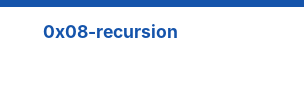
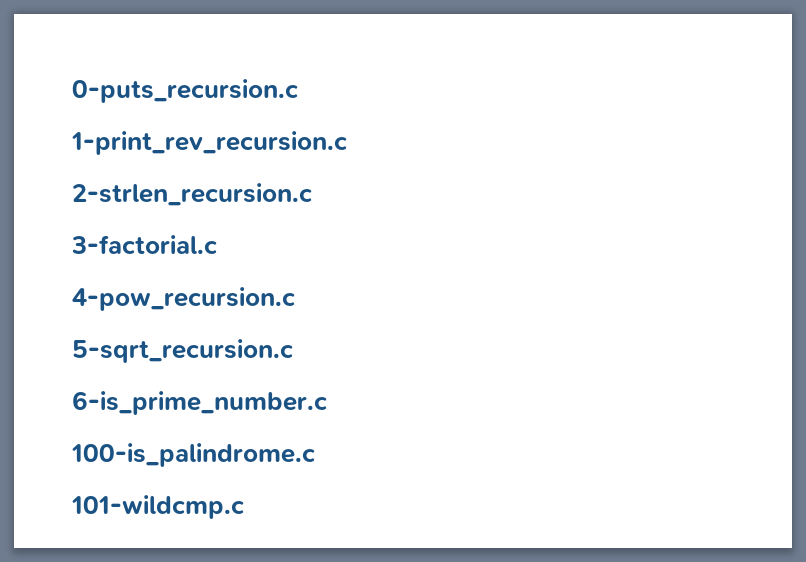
[43,24,178,38] 0x08-recursion -> [72,79,299,103] [71,131,348,155] [72,183,313,206] [71,235,218,254] [72,287,296,311] [72,339,294,363] [72,391,328,415] [71,443,316,467] [71,495,245,519] 0-puts_recursion.c // 1-print_rev_recursion.c // 2-strlen_recursion.c // 3-factorial.c // 4-pow_recursion.c // 5-sqrt_recursion.c // 6-is_prime_number.c // 100-is_palindrome.c // 101-wildcmp.c

